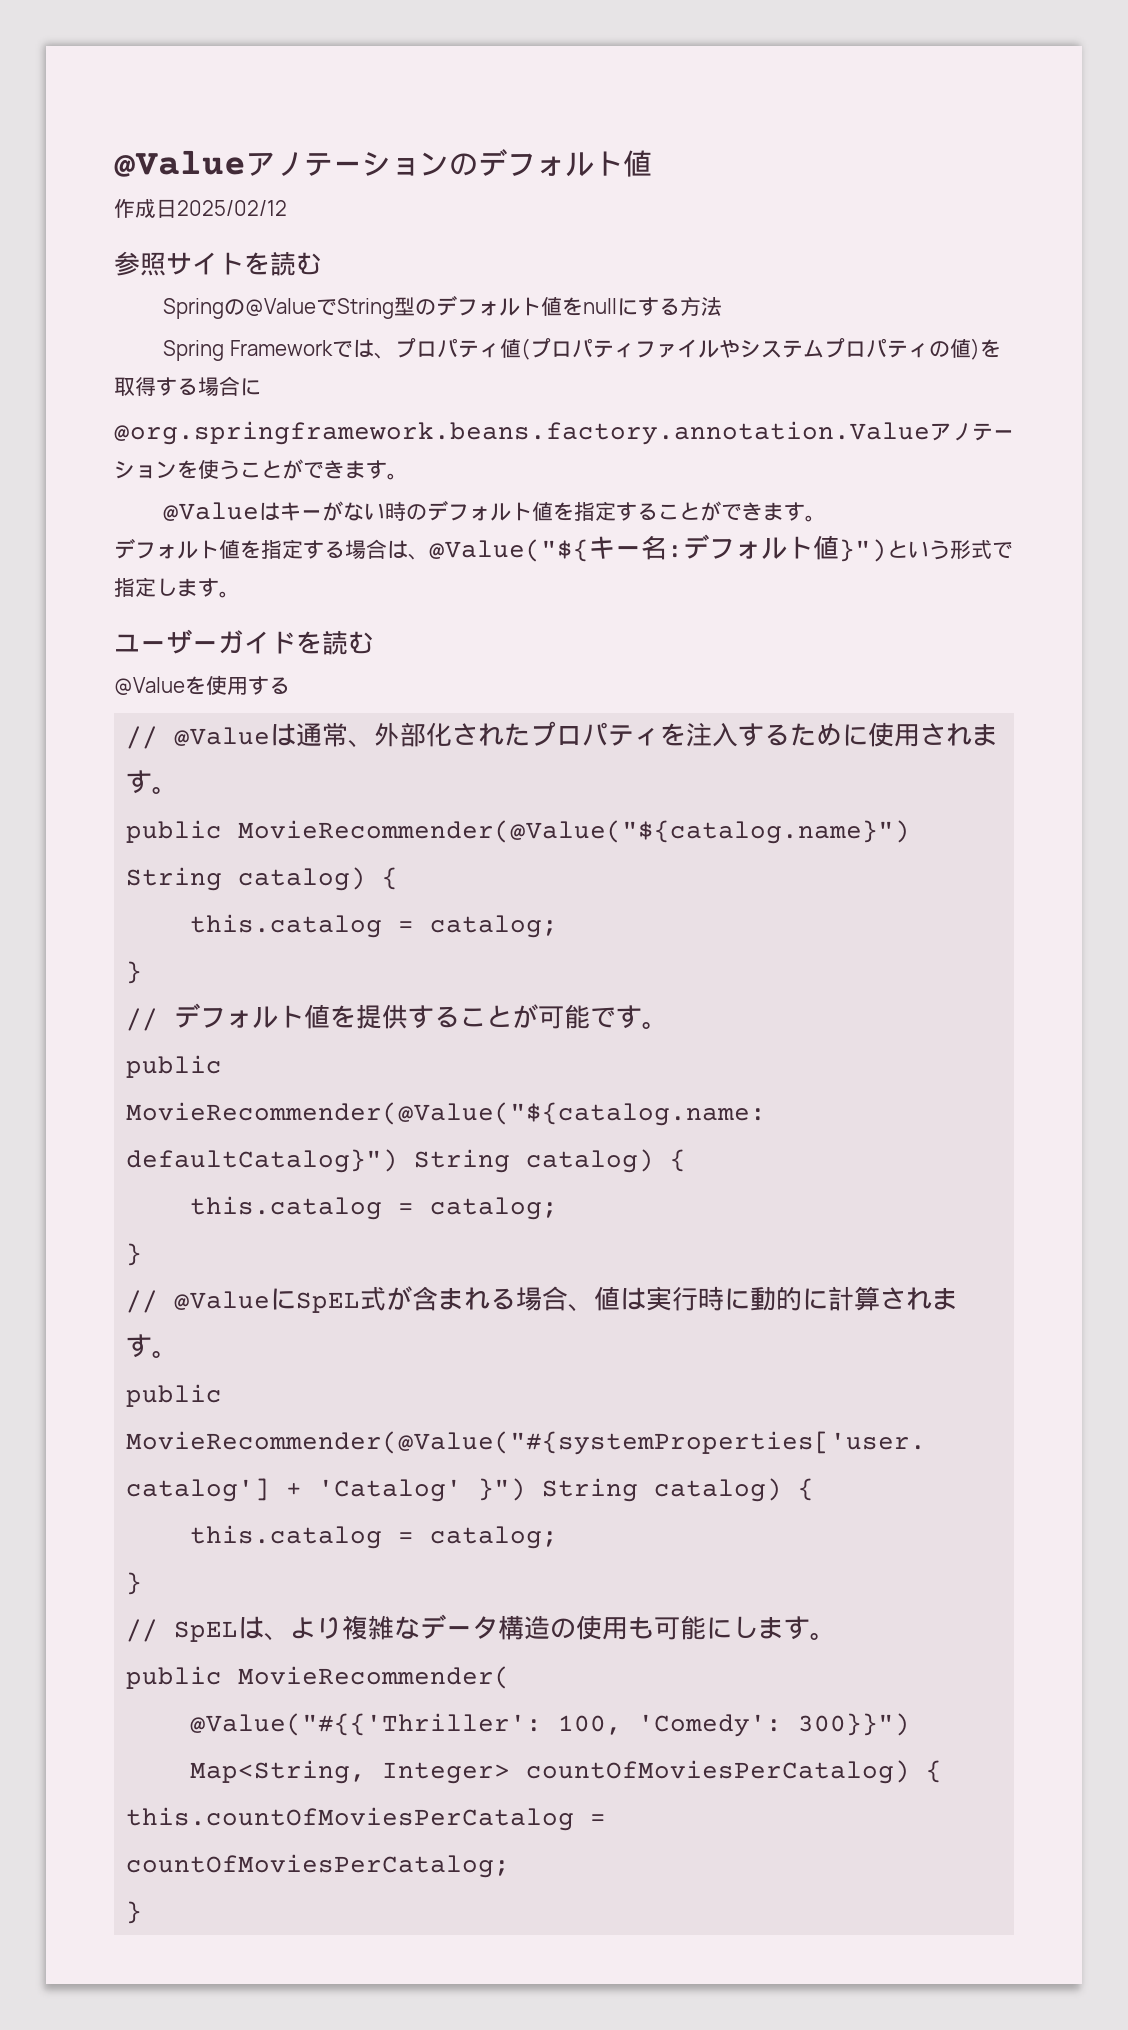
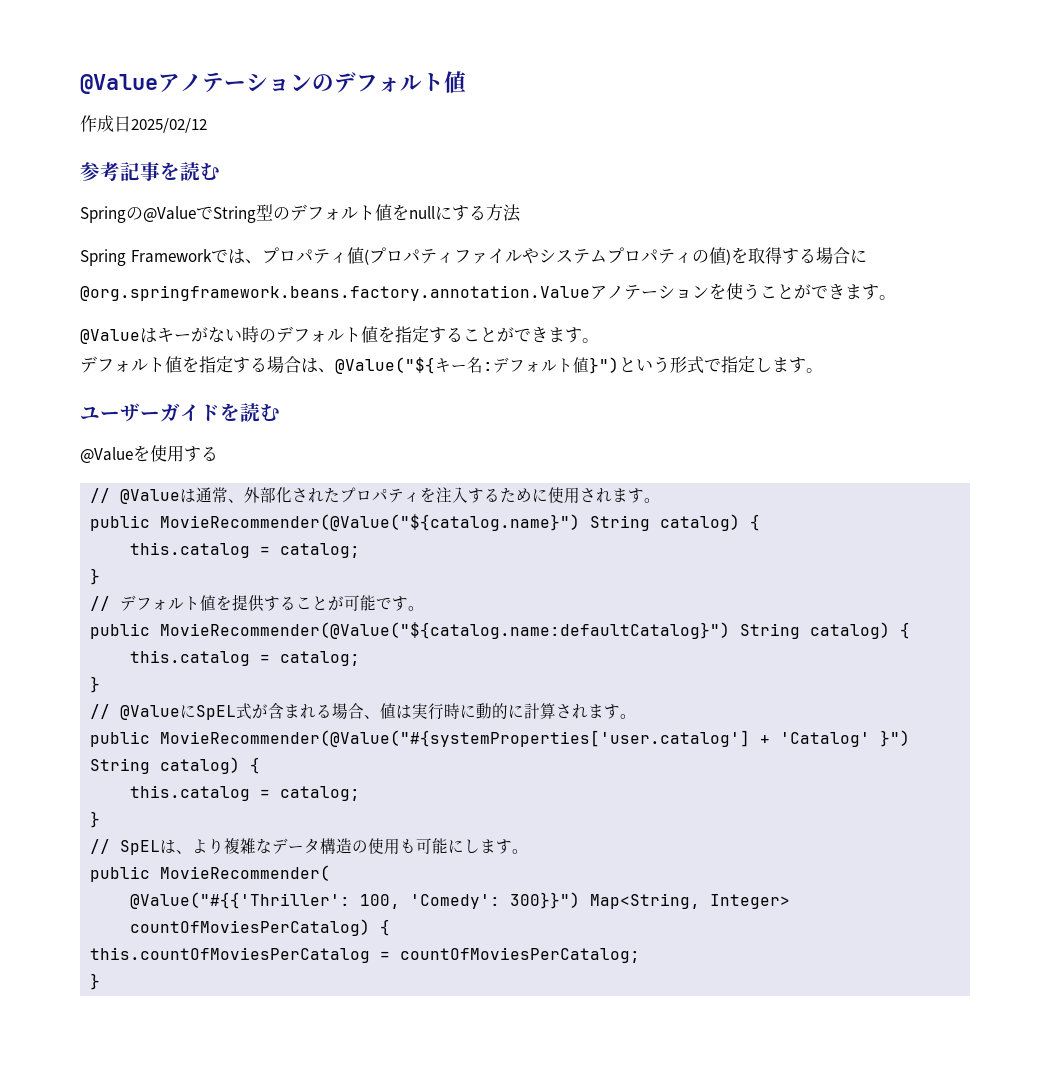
[140,252,244,276] 照サイト -> [100,162,160,181] 考記事

